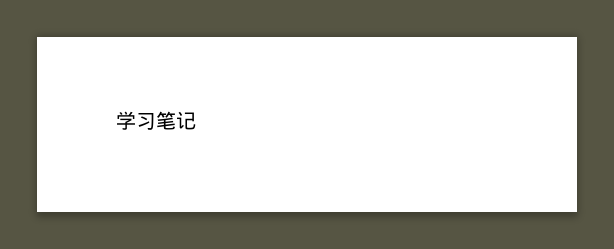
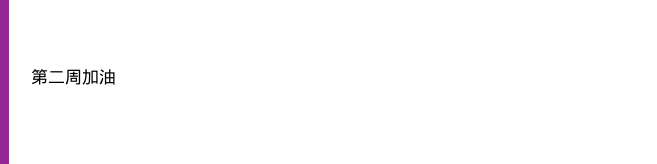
[116,111,196,130] 学习笔记 -> [31,69,116,85] 第二周加油

